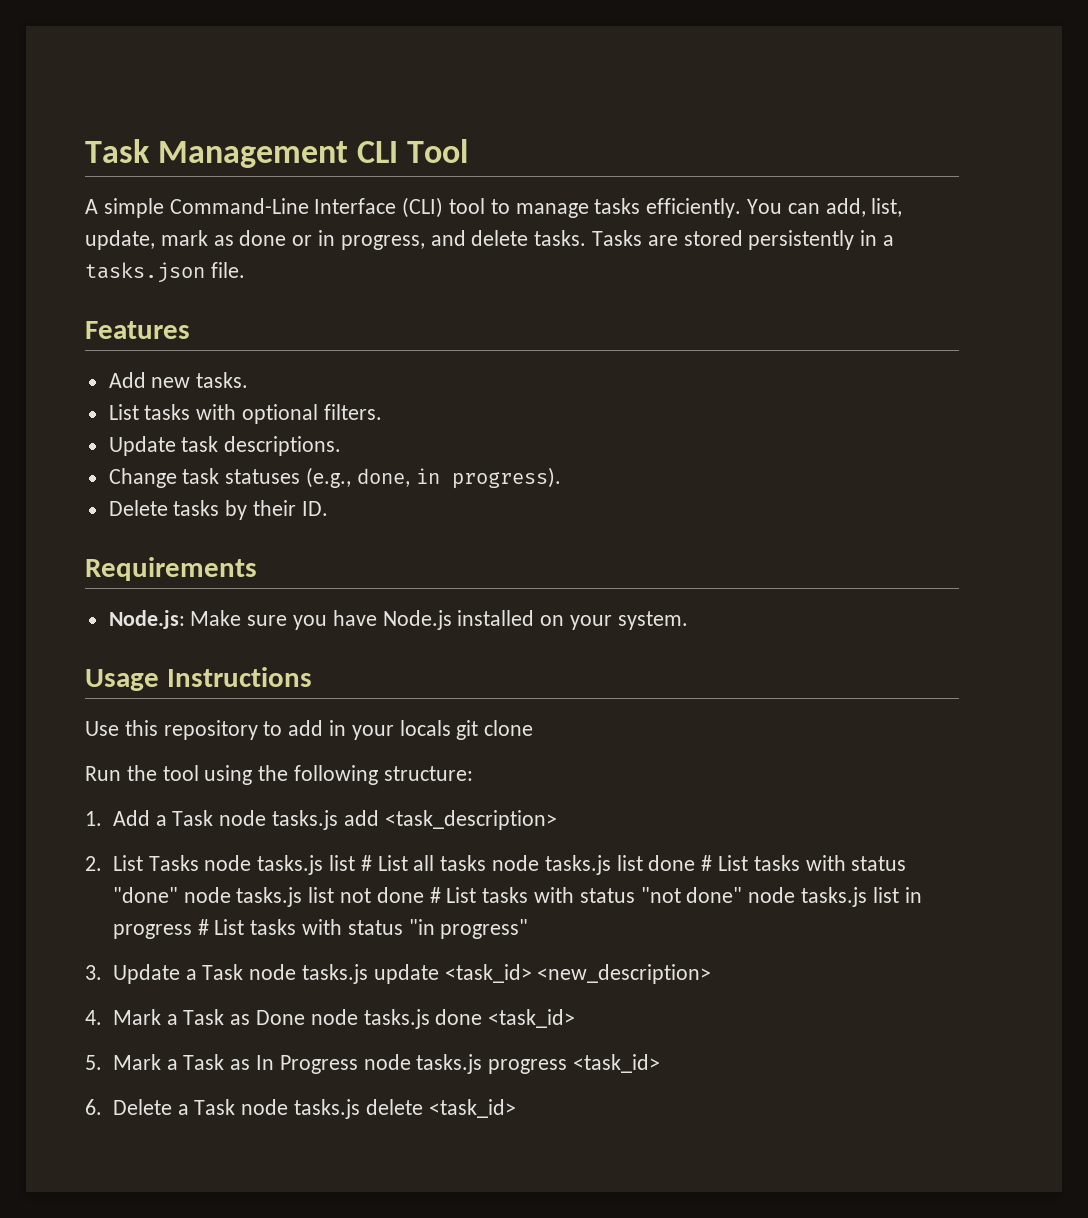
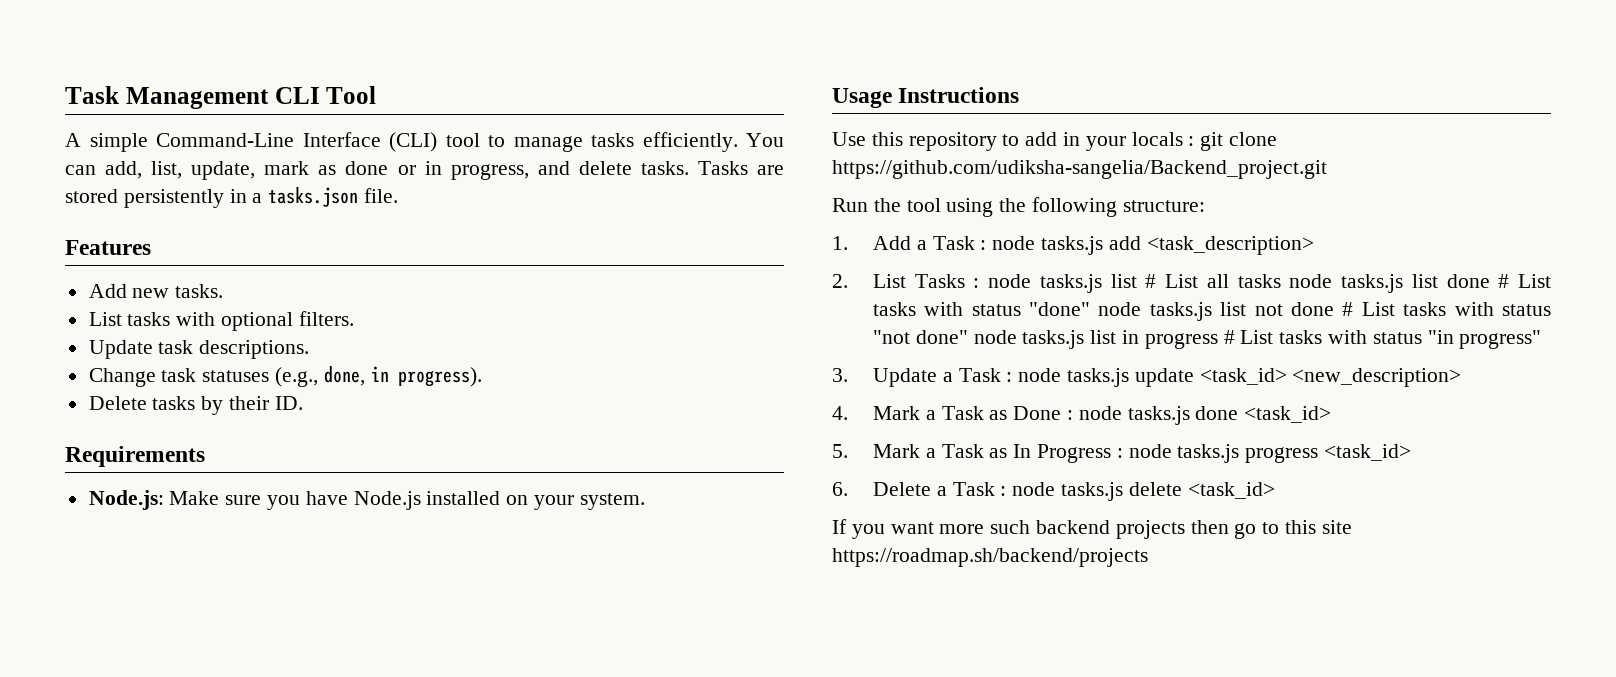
(451, 728) none -> [1188,136,1195,146] :
(534, 728) none -> [832,160,1327,179] https://github.com/udiksha-sangelia/Backend_project.git
(214, 818) none -> [980,240,987,250] :
(199, 863) none -> [973,278,980,288] :
(244, 972) none -> [1006,372,1013,382] :
(305, 1017) none -> [1066,410,1073,420] :
(358, 1064) none -> [1116,448,1123,458] :
(236, 1107) none -> [1000,486,1007,496] :
(516, 1108) none -> [832,519,1352,539] [832,548,1148,567] // If you want more such backend projects then go to this site https://roadmap.sh/backend/projects

